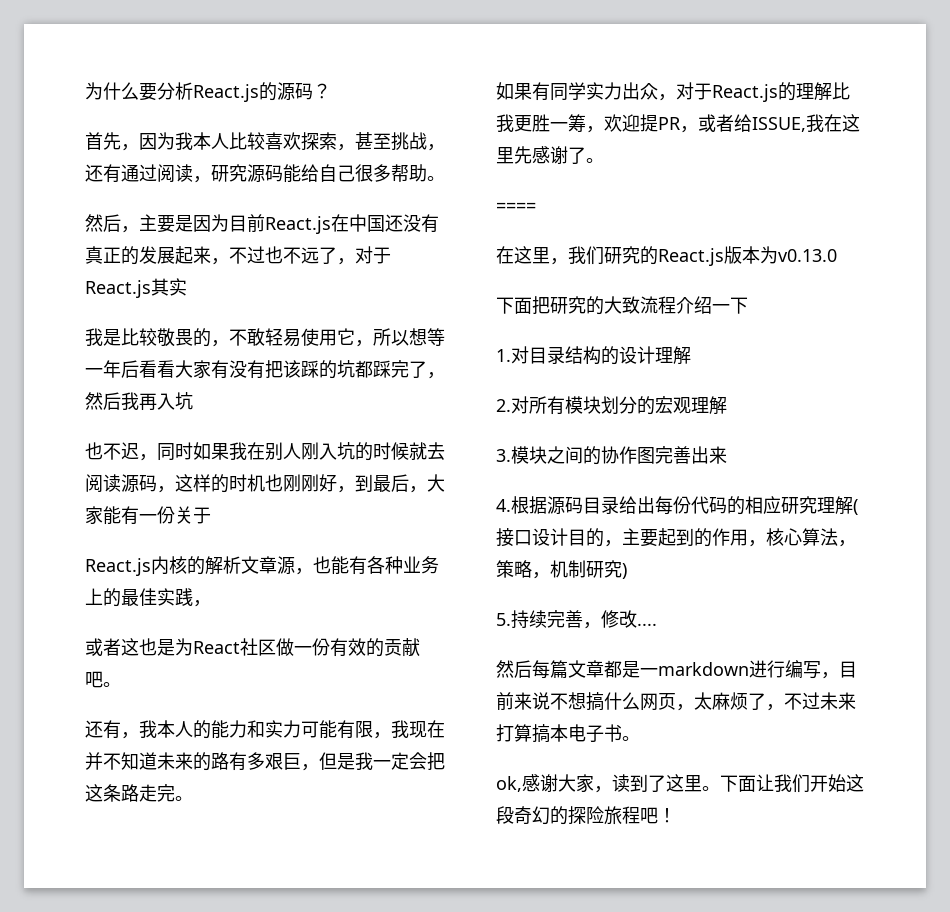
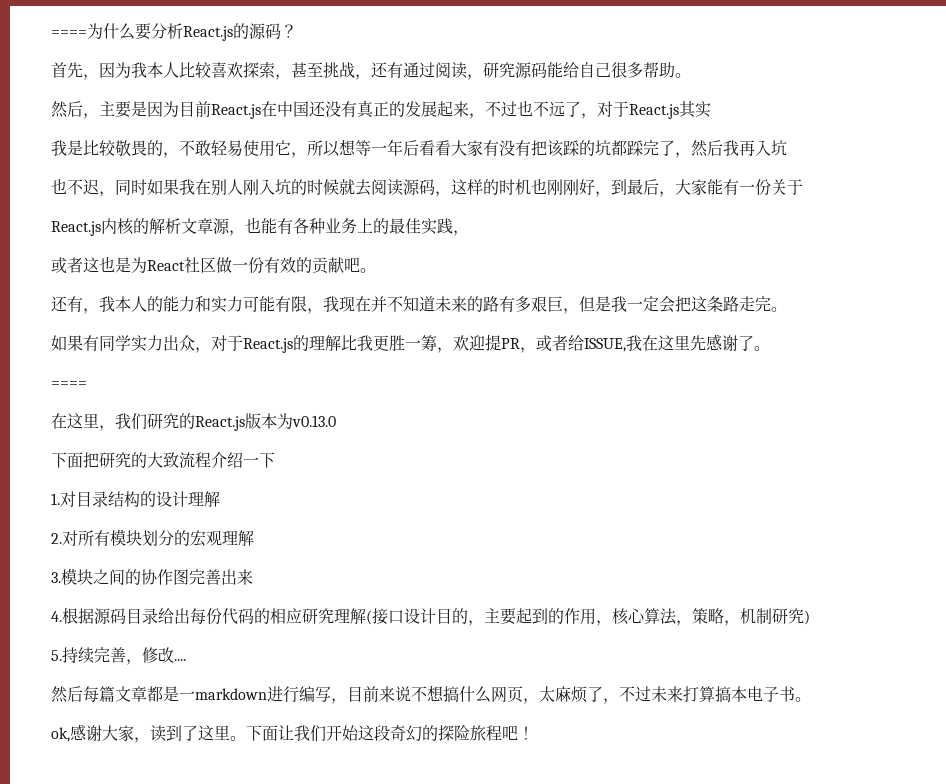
(85, 91) none -> [51,30,87,37] ====

